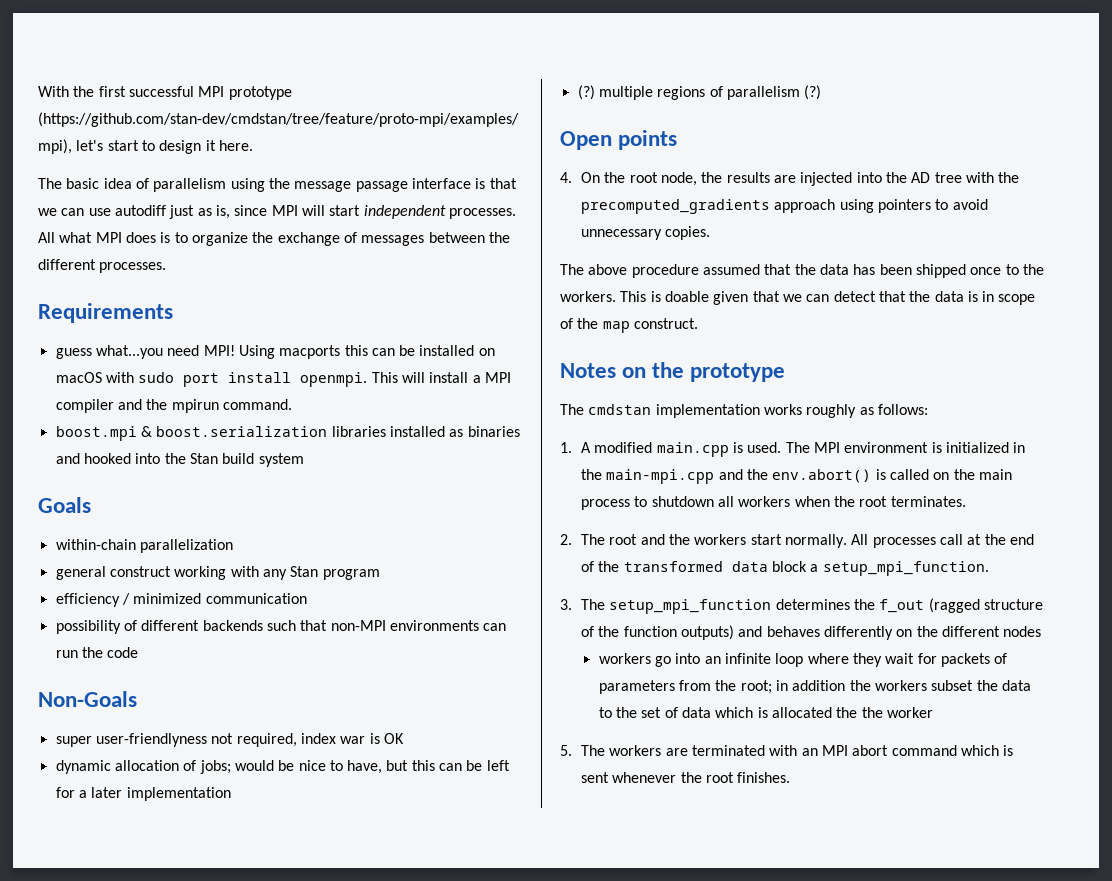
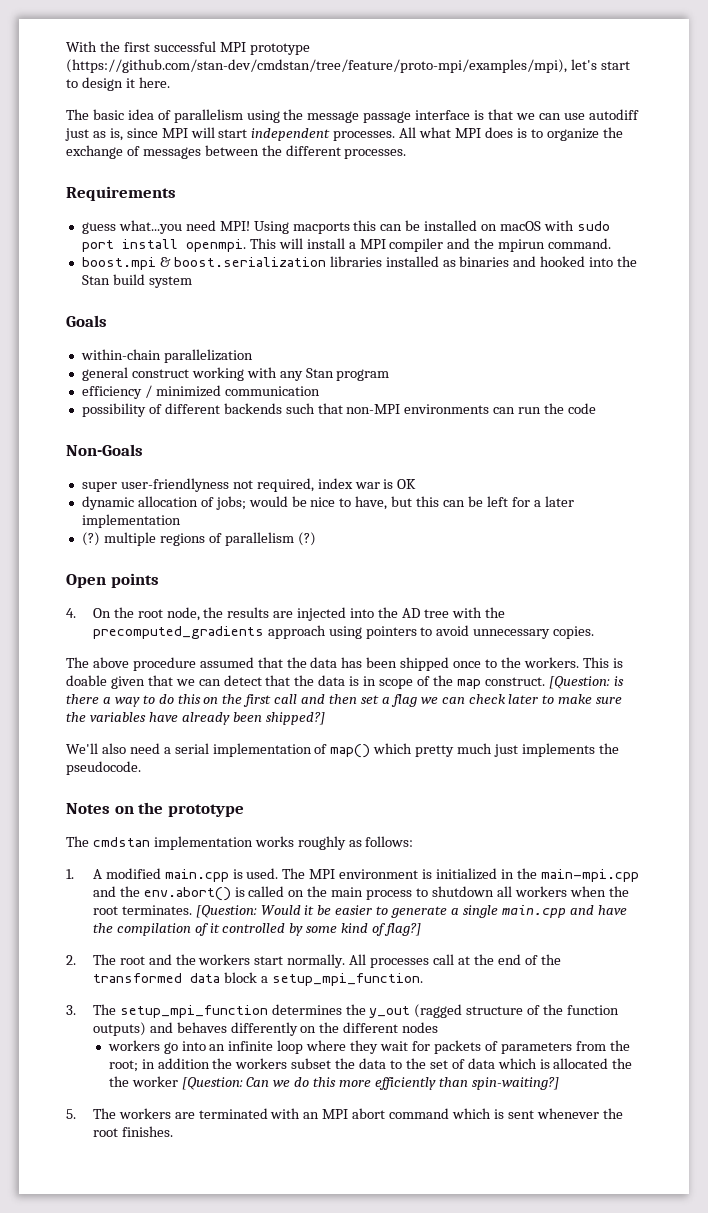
(698, 323) none -> [548,676,624,689] [66,694,623,707] [66,712,325,725] [66,743,619,758] [66,761,141,775] [Question: is there a way to do this on the first call and then set a flag we can check later to make sure the variables have already been shipped?] // We'll also need a serial implementation of map() which pretty much just implements the pseudocode.
(966, 501) none -> [195,905,627,918] [92,923,422,936] [Question: Would it be easier to generate a single main.cpp and have the compilation of it controlled by some kind of flag?]
[879,599,925,613] f_out -> [369,1006,411,1018] y_out
(933, 712) none -> [181,1077,559,1090] [Question: Can we do this more efficiently than spin-waiting?]

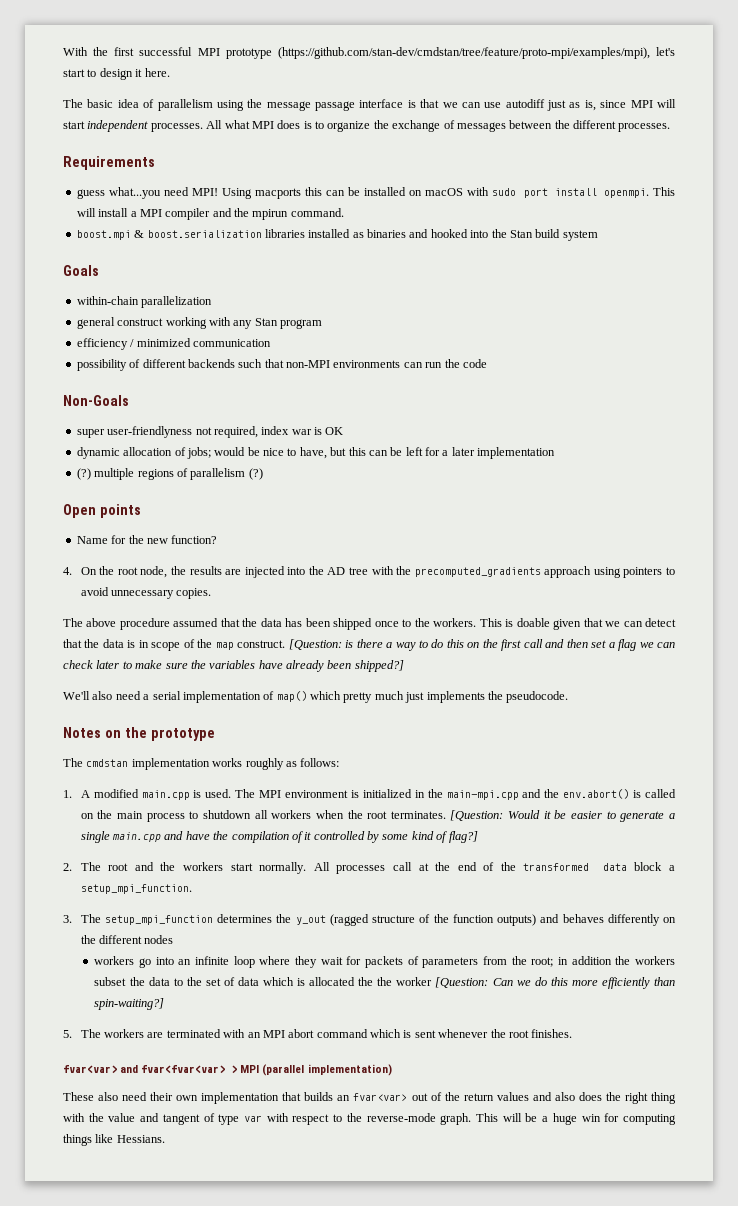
(159, 580) none -> [76,535,218,544] // Name for the new function?
(173, 1131) none -> [63,1064,392,1076] [63,1092,676,1104] [63,1113,676,1125] [63,1134,165,1146] // fvar<var> and fvar<fvar<var> > MPI (parallel implementation) // These also need their own implementation that builds an fvar<var> out of the return values and also does the right thing with the value and tangent of type var with respect to the reverse-mode graph. This will be a huge win for computing things like Hessians.

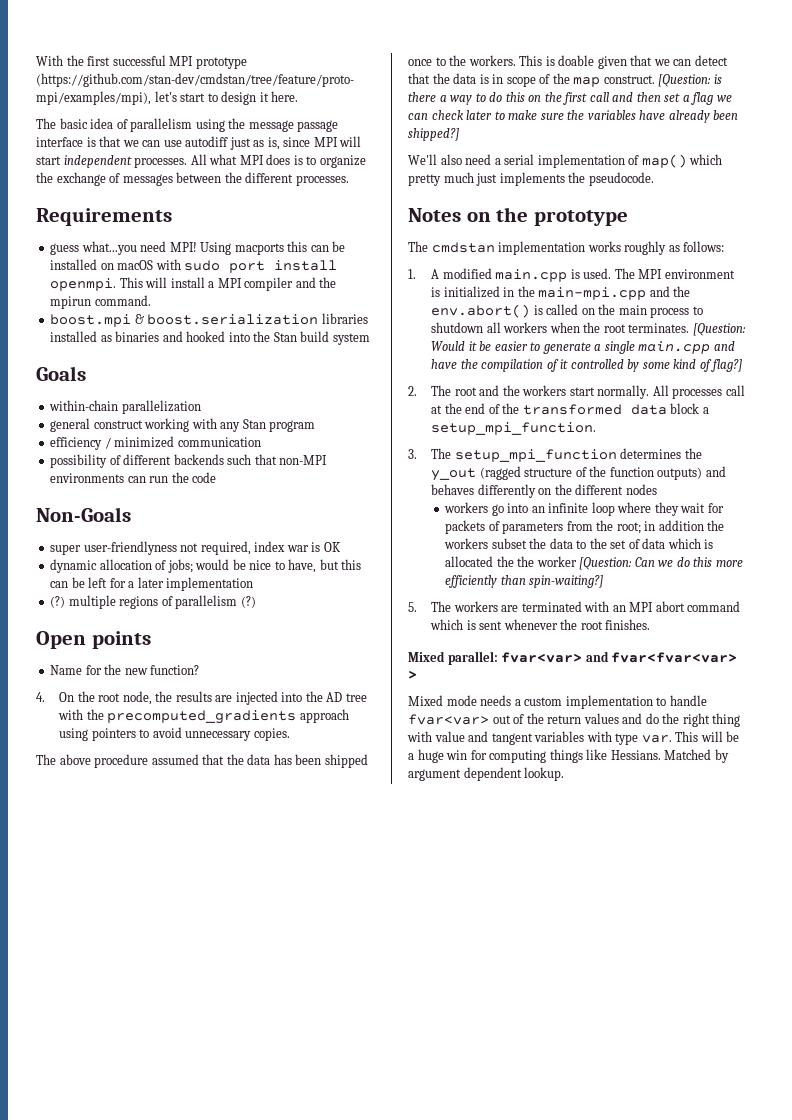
(573, 1033) none -> [408,651,498,665] Mixed parallel:
[240,1064,392,1076] [63,1092,351,1104] MPI (parallel implementation) // These also need their own implementation that builds an -> [408,695,707,709] // Mixed mode needs a custom implementation to handle
[554,1092,602,1101] also does -> [645,713,659,724] do
[88,1113,104,1122] the -> (432, 736) none
[203,1113,472,1125] of type var with respect to the reverse-mode graph. -> [534,731,672,745] variables with type var.
(165, 1139) none -> [664,749,729,763] [408,767,565,781] Matched by argument dependent lookup.

